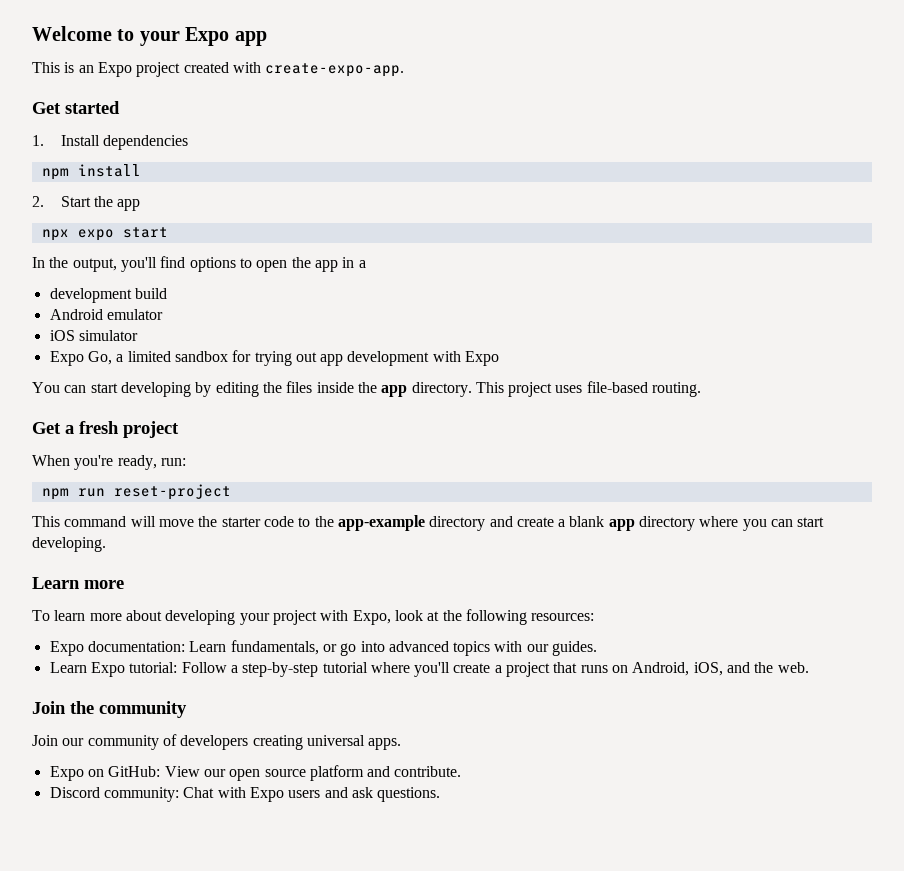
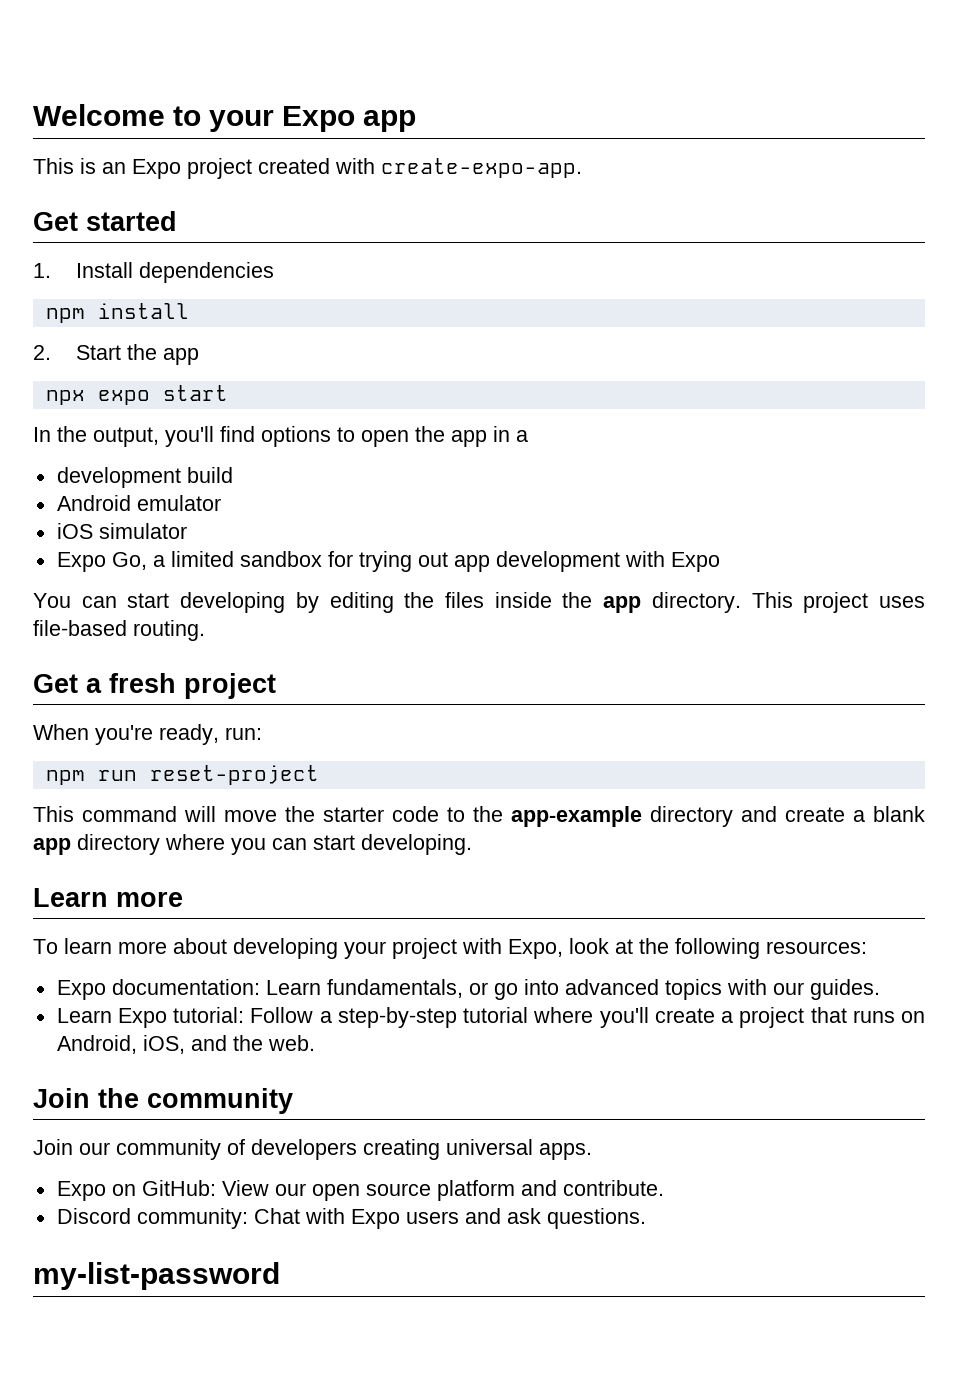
(441, 794) none -> [33,1262,280,1290] // my-list-password

